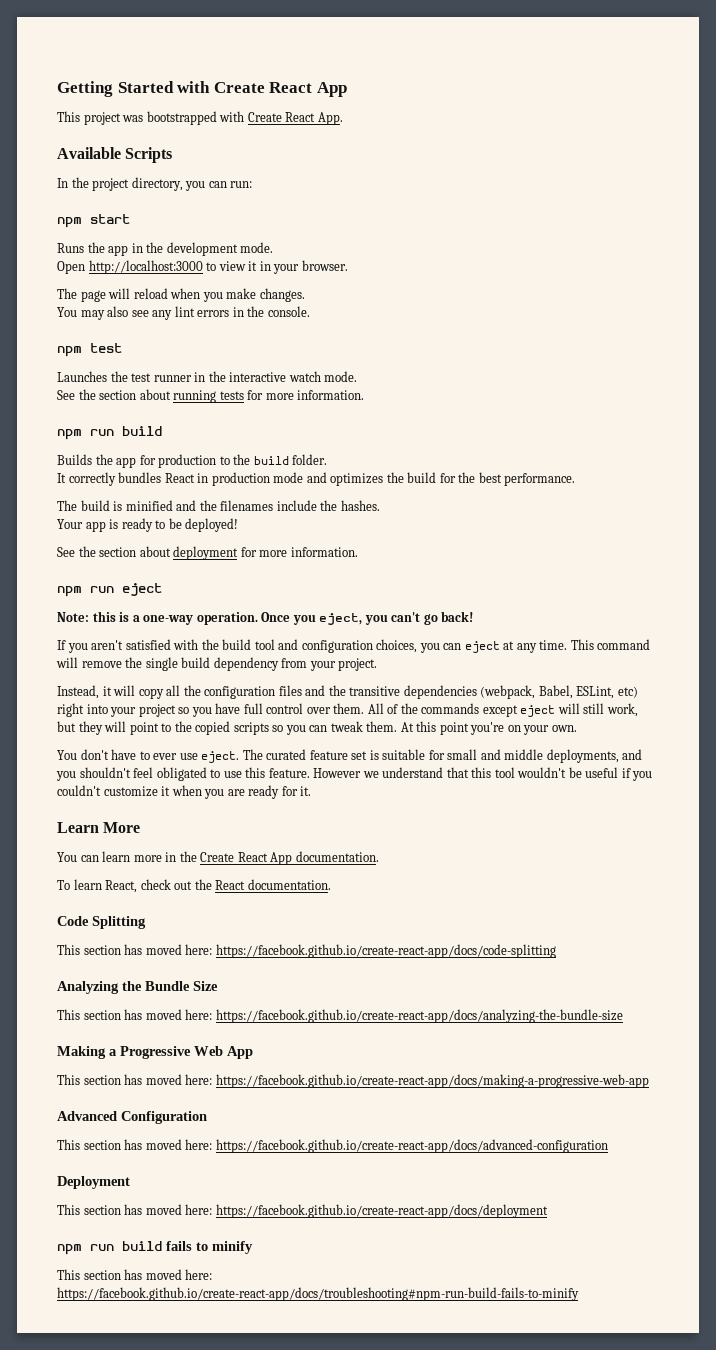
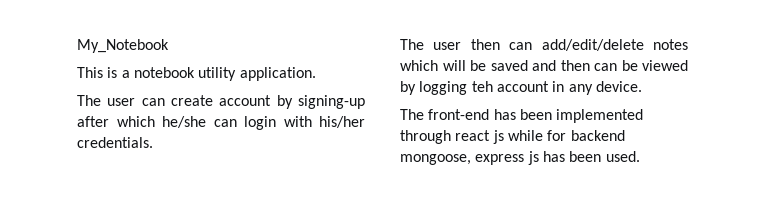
[57,81,347,97] [57,111,343,125] [57,147,173,163] [57,177,253,191] [57,214,130,228] [57,242,274,256] [57,260,348,274] [57,288,305,302] [57,306,310,320] [57,343,122,357] [57,371,358,382] [57,389,365,403] [57,426,162,440] [57,454,328,468] [57,472,576,486] [57,500,380,511] [57,518,239,532] [57,546,358,560] [57,583,162,597] [57,611,474,625] [57,639,651,653] [56,657,378,671] [57,685,638,699] [57,703,638,717] [57,721,577,735] [57,749,643,763] [56,767,653,781] [57,785,312,799] [57,822,141,833] [57,851,379,865] [57,879,331,893] [57,916,146,929] [57,944,556,958] [57,981,218,994] [57,1009,623,1023] [57,1046,253,1059] [57,1074,649,1088] [57,1111,207,1124] [57,1139,608,1153] [57,1176,130,1189] [57,1204,548,1218] [57,1241,253,1255] [57,1269,213,1280] [57,1287,579,1301] Getting Started with Create React App // This project was bootstrapped with Create React App. // Available Scripts // In the project directory, you can run: // npm start // Runs the app in the development mode. // Open http://localhost:3000 to view it in your browser. // The page will reload when you make changes. // You may also see any lint errors in the console. // npm test // Launches the test runner in the interactive watch mode. // See the section about running tests for more information. // npm run build // Builds the app for production to the build folder. // It correctly bundles React in production mode and optimizes the build for the best performance. // The build is minified and the filenames include the hashes. // Your app is ready to be deployed! // See the section about deployment for more information. // npm run eject // Note: this is a one-way operation. Once you eject, you can't go back! // If you aren't satisfied with the build tool and configuration choices, you can eject at any time. This command will remove the single build dependency from your project. // Instead, it will copy all the configuration files and the transitive dependencies (webpack, Babel, ESLint, etc) right into your project so you have full control over them. All of the commands except eject will still work, but they will point to the copied scripts so you can tweak them. At this point you're on your own. // You don't have to ever use eject. The curated feature set is suitable for small and middle deployments, and you shouldn't feel obligated to use this feature. However we understand that this tool wouldn't be useful if you couldn't customize it when you are ready for it. // Learn More // You can learn more in the Create React App documentation. // To learn React, check out the React documentation. // Code Splitting // This section has moved here: https://facebook.github.io/create-react-app/docs/code-splitting // Analyzing the Bundle Size // This section has moved here: https://facebook.github.io/create-react-app/docs/analyzing-the-bundle-size // Making a Progressive Web App // This section has moved here: https://facebook.github.io/create-react-app/docs/making-a-progressive-web-app // Advanced Configuration // This section has moved here: https://facebook.github.io/create-react-app/docs/advanced-configuration // Deployment // This section has moved here: https://facebook.github.io/create-react-app/docs/deployment // npm run build fails to minify // This section has moved here: https://facebook.github.io/create-react-app/docs/troubleshooting#npm-run-build-fails-to-minify -> [77,39,169,53] [77,67,316,81] [77,95,365,109] [77,116,365,130] [77,137,153,148] [400,39,688,51] [400,60,688,71] [400,81,642,95] [400,109,644,123] [400,130,625,144] [400,151,640,165] My_Notebook // This is a notebook utility application. // The user can create account by signing-up after which he/she can login with his/her credentials. // The user then can add/edit/delete notes which will be saved and then can be viewed by logging teh account in any device. // The front-end has been implemented through react js while for backend mongoose, express js has been used.

